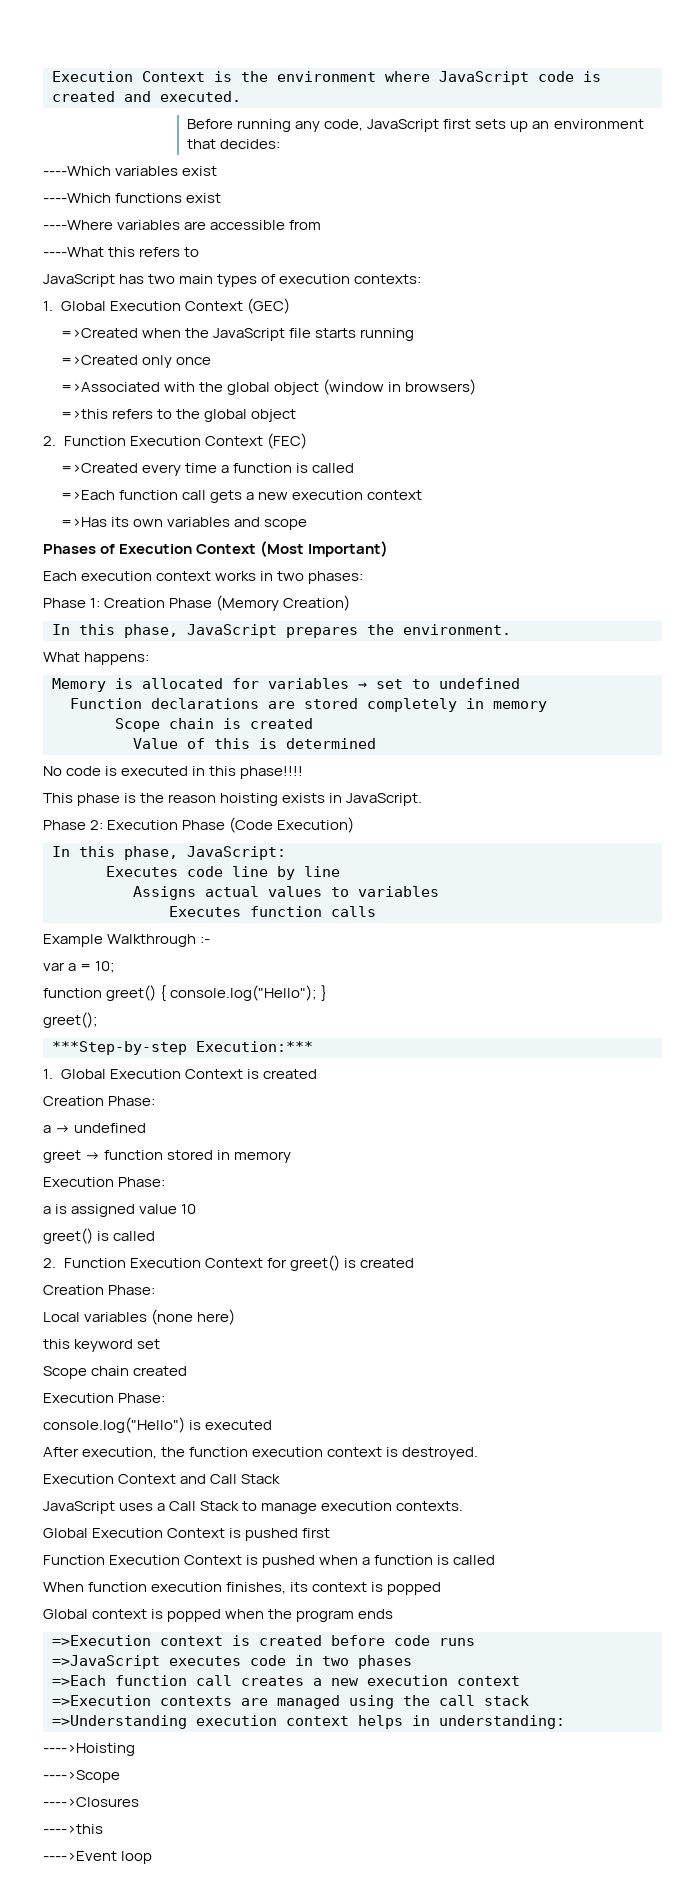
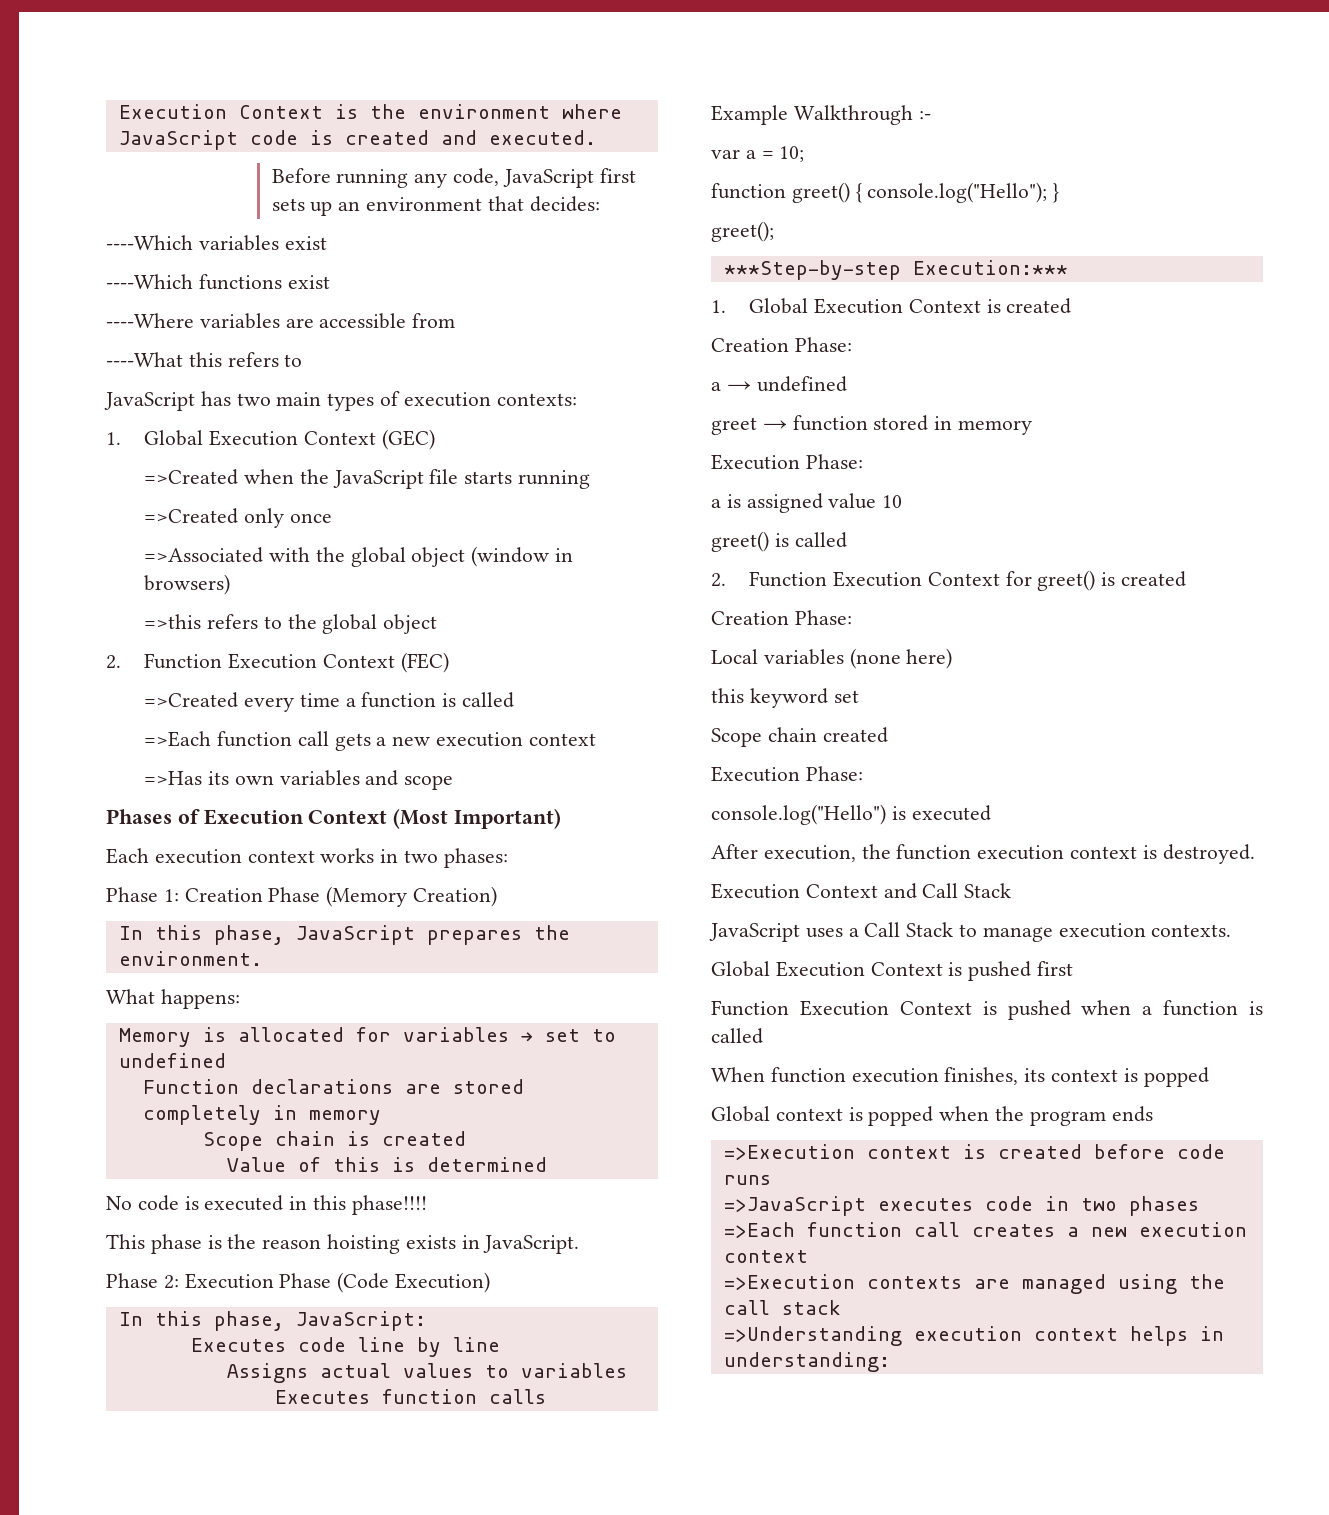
[43,1743,135,1756] [43,1770,120,1783] [43,1797,139,1807] [43,1824,103,1834] [43,1851,153,1864] // ---->Hoisting // ---->Scope // ---->Closures // ---->this // ---->Event loop -> (890, 1362) none

